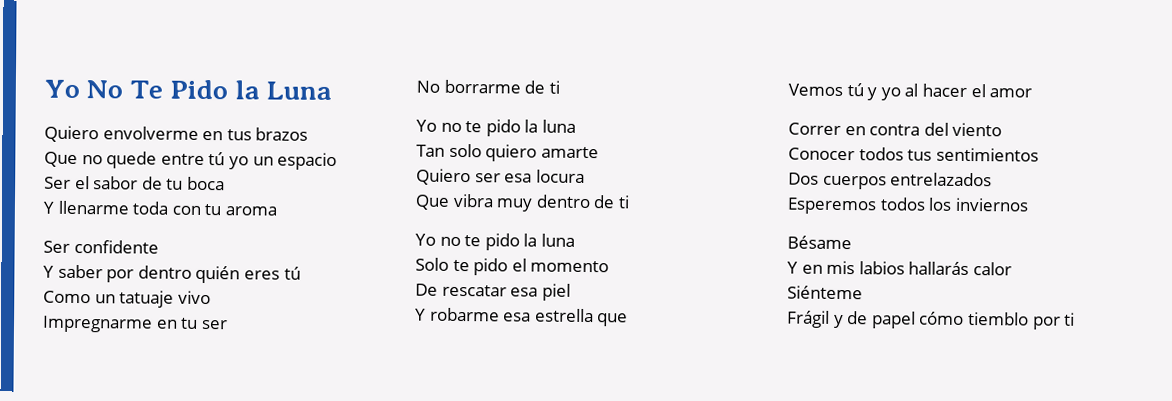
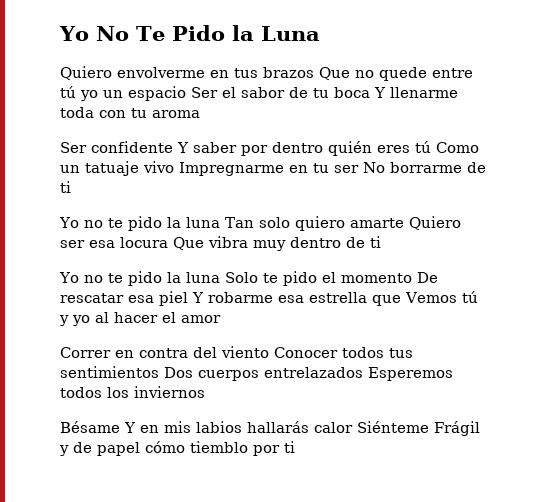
(309, 134) // -> (314, 72) none
(338, 161) // -> (186, 93) none
(225, 183) // -> (370, 92) none
(159, 246) // -> (173, 147) none
(301, 273) // -> (431, 147) none
(211, 297) // -> (174, 167) none
(228, 324) // -> (359, 169) none
(576, 126) // -> (220, 222) none
(599, 152) // -> (404, 223) none
(585, 176) // -> (168, 242) none
(575, 240) // -> (220, 277) none
(610, 266) // -> (412, 278) none
(571, 292) // -> (188, 298) none
(629, 320) // -> (401, 300) none
(1003, 129) // -> (269, 352) none
(1039, 154) // -> (159, 372) none
(993, 179) // -> (363, 372) none
(852, 242) // -> (120, 427) none
(1012, 269) // -> (353, 427) none
(863, 292) // -> (429, 427) none

